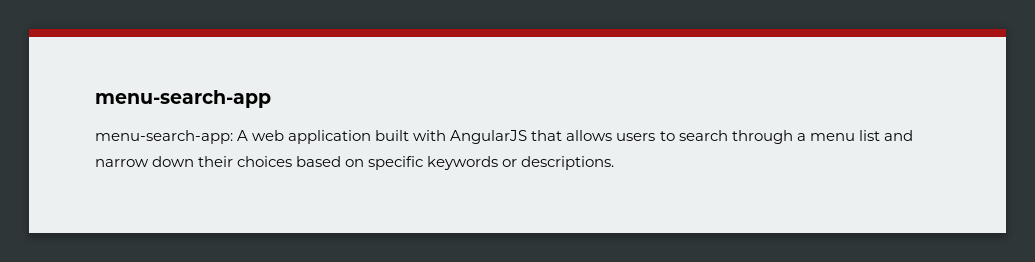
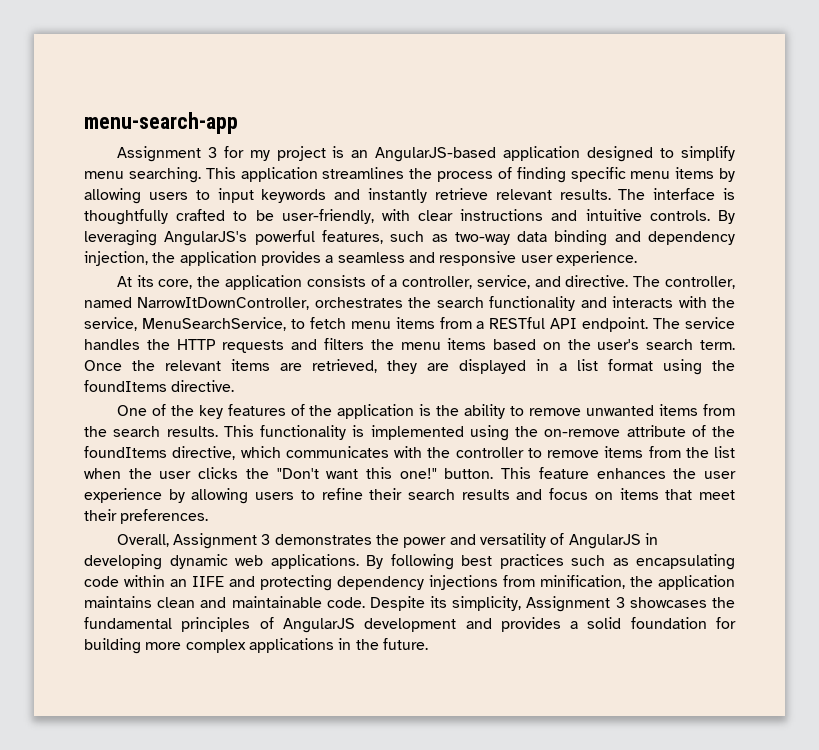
[95,130,913,144] [95,156,615,170] menu-search-app: A web application built with AngularJS that allows users to search through a menu list and narrow down their choices based on specific keywords or descriptions. -> [116,146,736,162] [84,167,736,183] [84,188,736,204] [84,209,735,225] [84,230,735,246] [84,251,637,266] [116,275,736,290] [84,296,736,311] [84,317,735,332] [84,338,735,353] [84,359,735,375] [84,380,235,392] [116,404,735,419] [84,425,735,441] [84,446,735,460] [84,467,736,479] [84,488,735,504] [84,509,209,524] [116,533,659,549] [84,554,735,570] [84,575,735,591] [84,596,735,612] [84,617,736,633] [84,638,428,654] Assignment 3 for my project is an AngularJS-based application designed to simplify menu searching. This application streamlines the process of finding specific menu items by allowing users to input keywords and instantly retrieve relevant results. The interface is thoughtfully crafted to be user-friendly, with clear instructions and intuitive controls. By leveraging AngularJS's powerful features, such as two-way data binding and dependency injection, the application provides a seamless and responsive user experience. // At its core, the application consists of a controller, service, and directive. The controller, named NarrowItDownController, orchestrates the search functionality and interacts with the service, MenuSearchService, to fetch menu items from a RESTful API endpoint. The service handles the HTTP requests and filters the menu items based on the user's search term. Once the relevant items are retrieved, they are displayed in a list format using the foundItems directive. // One of the key features of the application is the ability to remove unwanted items from the search results. This functionality is implemented using the on-remove attribute of the foundItems directive, which communicates with the controller to remove items from the list when the user clicks the "Don't want this one!" button. This feature enhances the user experience by allowing users to refine their search results and focus on items that meet their preferences. // Overall, Assignment 3 demonstrates the power and versatility of AngularJS in developing dynamic web applications. By following best practices such as encapsulating code within an IIFE and protecting dependency injections from minification, the application maintains clean and maintainable code. Despite its simplicity, Assignment 3 showcases the fundamental principles of AngularJS development and provides a solid foundation for building more complex applications in the future.

